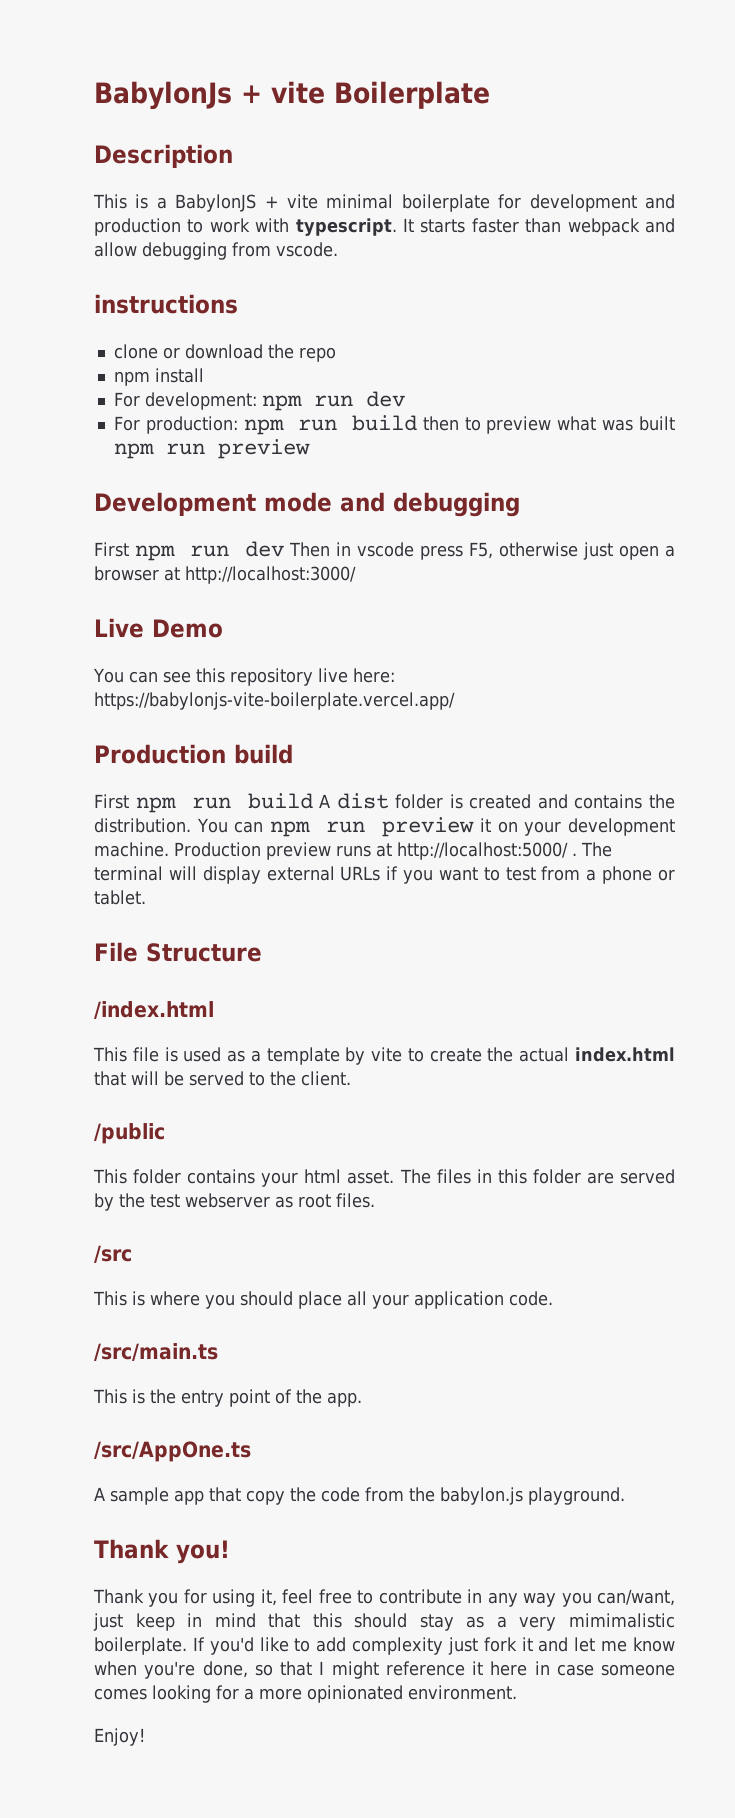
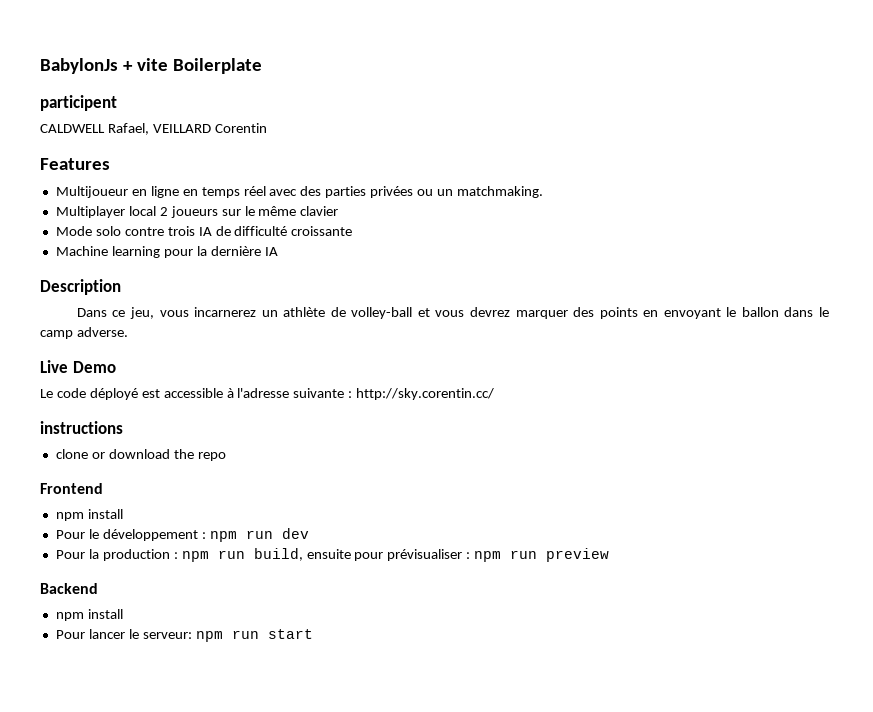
[94,144,233,168] [93,194,675,212] [94,218,675,236] [94,242,338,260] Description // This is a BabylonJS + vite minimal boilerplate for development and production to work with typescript. It starts faster than webpack and allow debugging from vscode. -> [40,95,117,111] [40,123,267,135] [40,158,110,170] [55,186,543,198] [55,206,339,218] [55,226,353,236] [55,246,278,258] [40,279,121,295] [76,307,830,319] [40,327,128,339] [40,360,116,373] [40,388,495,400] participent // CALDWELL Rafael, VEILLARD Corentin // Features // Multijoueur en ligne en temps réel avec des parties privées ou un matchmaking. // Multiplayer local 2 joueurs sur le même clavier // Mode solo contre trois IA de difficulté croissante // Machine learning pour la dernière IA // Description // Dans ce jeu, vous incarnerez un athlète de volley-ball et vous devrez marquer des points en envoyant le ballon dans le camp adverse. // Live Demo // Le code déployé est accessible à l'adresse suivante : http://sky.corentin.cc/
[113,368,204,386] [113,392,257,410] // npm install // For development: -> [40,483,103,494] [55,509,123,521] [55,529,206,541] // Frontend // npm install // Pour le développement :
[113,415,676,435] [113,439,310,459] [94,492,520,517] [94,541,675,561] [94,566,356,584] [94,618,223,638] [93,668,395,686] [94,692,455,710] [94,744,293,764] [94,793,676,813] [94,817,675,837] [94,842,612,860] [94,866,676,884] [94,890,146,905] [94,942,262,962] [94,1001,214,1019] [93,1047,675,1065] [94,1071,351,1086] [94,1123,165,1144] [93,1169,675,1187] [94,1193,375,1211] [94,1245,132,1263] [93,1291,553,1309] [94,1343,218,1361] [93,1389,362,1407] [94,1441,251,1462] [94,1487,625,1505] [94,1539,230,1564] [93,1589,675,1607] [93,1613,676,1631] [94,1637,675,1655] [94,1661,675,1679] [94,1685,517,1703] [94,1728,145,1746] For production: npm run build then to preview what was built npm run preview // Development mode and debugging // First npm run dev Then in vscode press F5, otherwise just open a browser at http://localhost:3000/ // Live Demo // You can see this repository live here: https://babylonjs-vite-boilerplate.vercel.app/ // Production build // First npm run build A dist folder is created and contains the distribution. You can npm run preview it on your development machine. Production preview runs at http://localhost:5000/ . The terminal will display external URLs if you want to test from a phone or tablet. // File Structure // /index.html // This file is used as a template by vite to create the actual index.html that will be served to the client. // /public // This folder contains your html asset. The files in this folder are served by the test webserver as root files. // /src // This is where you should place all your application code. // /src/main.ts // This is the entry point of the app. // /src/AppOne.ts // A sample app that copy the code from the babylon.js playground. // Thank you! // Thank you for using it, feel free to contribute in any way you can/want, just keep in mind that this should stay as a very mimimalistic boilerplate. If you'd like to add complexity just fork it and let me know when you're done, so that I might reference it here in case someone comes looking for a more opinionated environment. // Enjoy! -> [55,548,610,562] [40,583,98,594] [55,609,123,621] [55,629,313,642] Pour la production : npm run build, ensuite pour prévisualiser : npm run preview // Backend // npm install // Pour lancer le serveur: npm run start

